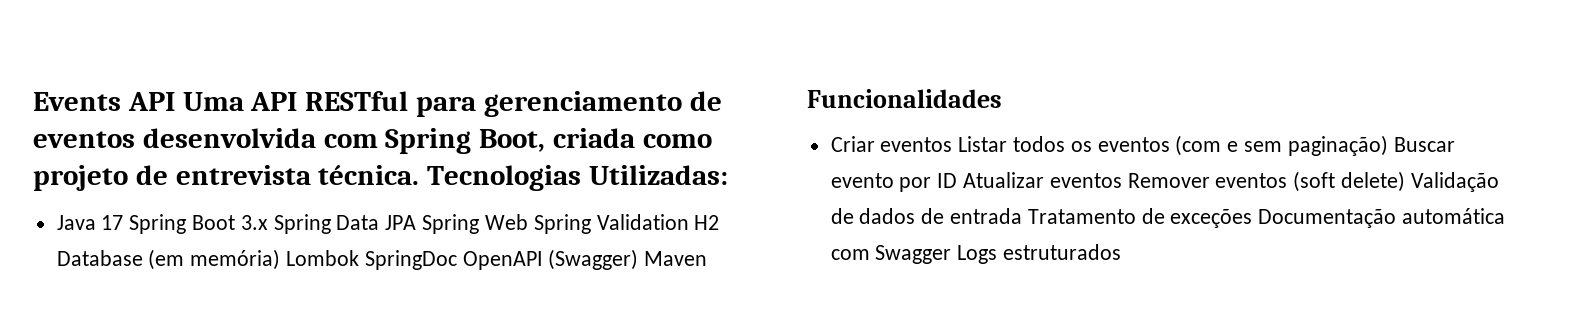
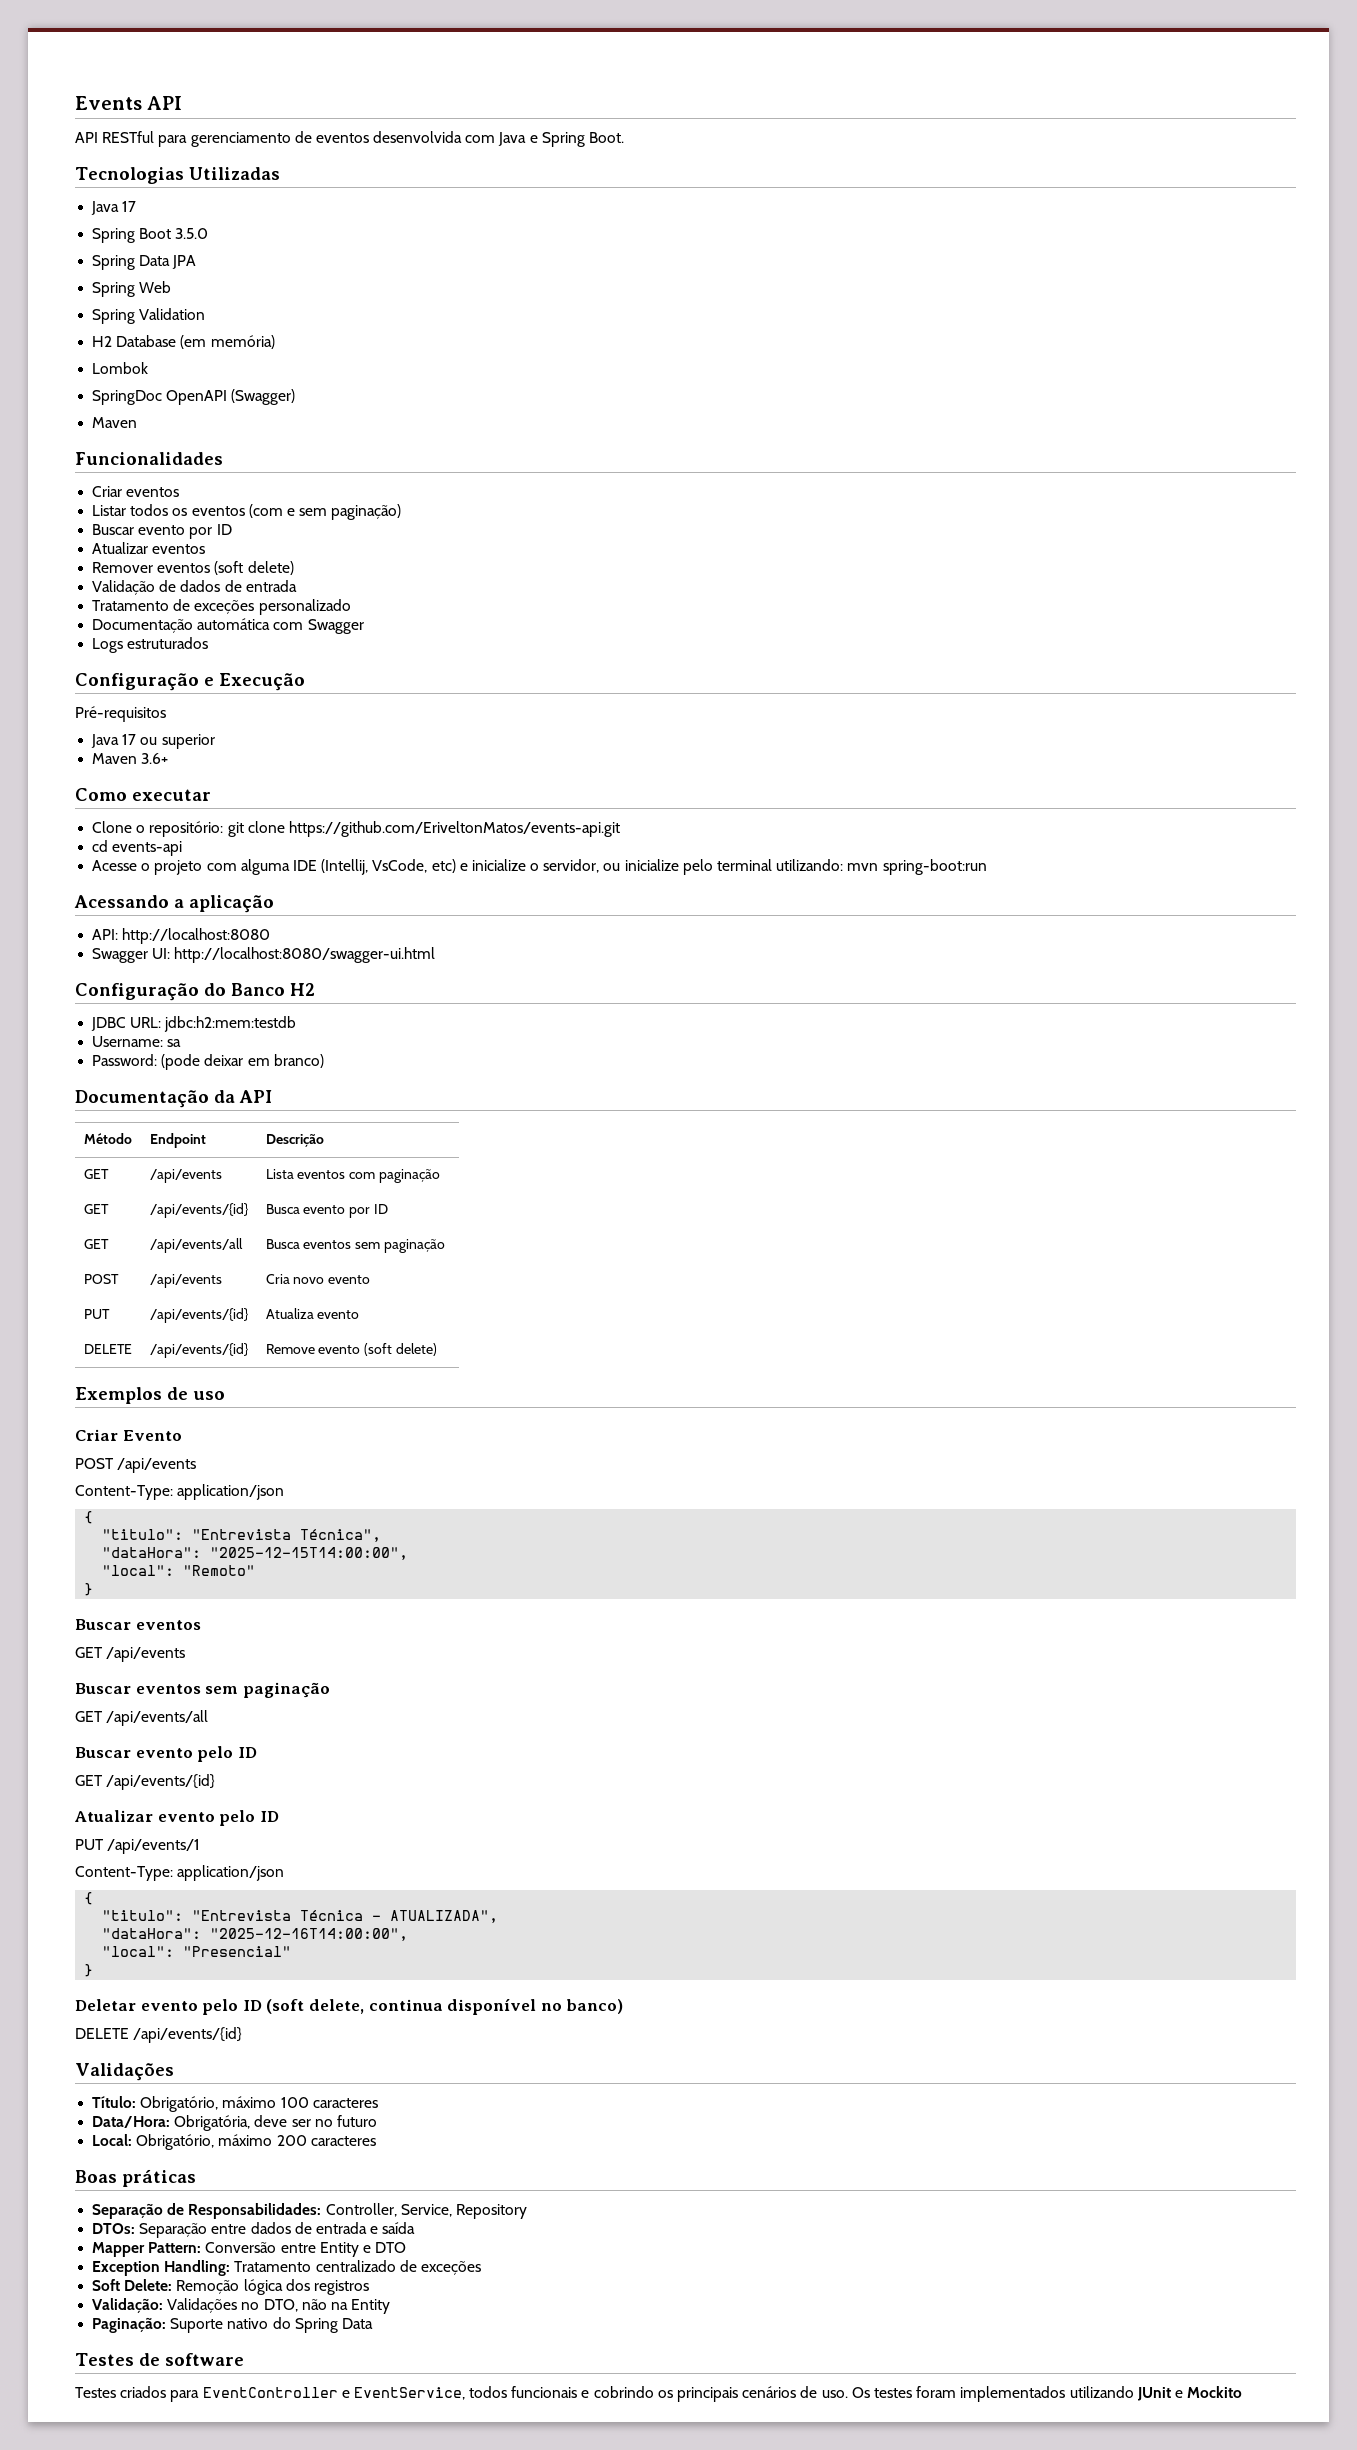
[182,92,244,111] Uma -> (183, 103) //
[385,128,712,154] [33,165,729,191] [56,215,124,230] Spring Boot, criada como projeto de entrevista técnica. Tecnologias Utilizadas: // Java 17 -> [498,132,625,147] [75,167,280,184] [91,201,137,215] Java e Spring Boot. // Tecnologias Utilizadas // Java 17 //
[240,215,268,230] 3.x -> [175,228,209,239] 3.5.0 //
(417, 222) none -> (197, 262) //
(528, 222) none -> (172, 287) //
(689, 222) none -> (206, 314) //
(281, 259) none -> (275, 342) //
(360, 258) none -> (149, 368) //
(639, 259) none -> (296, 397) //
(953, 144) none -> (180, 492) //
(1388, 145) none -> (402, 512) //
(958, 180) none -> (232, 529) //
(1122, 180) none -> (206, 549) //
(1406, 181) none -> (294, 568) //
(1023, 216) none -> (297, 586) //
(1253, 218) none -> [258,599,351,615] personalizado //
(952, 254) none -> (364, 626) //
(1122, 252) none -> [75,673,305,691] [75,706,166,722] [91,734,215,749] [92,753,169,764] [75,788,211,801] [92,821,620,837] [92,840,183,856] [92,859,987,875] [74,895,274,913] [92,928,271,944] [92,947,436,963] [75,983,315,1001] [91,1016,297,1032] [92,1036,182,1047] [92,1054,324,1070] [75,1090,272,1108] [83,1133,132,1144] [149,1133,206,1148] [265,1134,324,1147] [83,1169,109,1179] [149,1169,222,1183] [265,1169,440,1183] [83,1204,109,1214] [149,1203,248,1218] [265,1204,388,1218] [83,1239,109,1249] [149,1238,243,1253] [265,1239,445,1253] [83,1274,119,1284] [149,1274,222,1288] [265,1274,371,1284] [83,1309,110,1319] [149,1308,248,1323] [265,1308,360,1319] [83,1344,132,1354] [149,1343,248,1358] [265,1343,437,1356] [75,1387,225,1404] [75,1429,182,1441] [75,1458,197,1473] [75,1484,285,1500] [84,1511,94,1524] [102,1529,382,1542] [102,1547,409,1560] [102,1565,256,1576] [84,1583,94,1596] [75,1619,201,1630] [75,1647,186,1662] [75,1682,330,1698] [75,1710,209,1726] [75,1746,257,1762] [75,1774,216,1790] [74,1810,279,1826] [75,1839,201,1854] [75,1865,285,1881] [84,1892,94,1905] [102,1910,499,1923] [102,1928,409,1941] [102,1946,292,1957] [84,1964,94,1977] [75,1999,624,2015] [75,2027,243,2043] [75,2063,174,2081] [92,2096,378,2112] [92,2115,377,2131] [92,2134,376,2150] [75,2169,196,2187] [92,2203,527,2219] [92,2222,416,2238] [92,2242,407,2257] [92,2260,481,2276] [92,2279,369,2295] [92,2298,391,2314] [92,2317,373,2333] [75,2353,244,2366] [75,2386,1243,2402] // Configuração e Execução // Pré-requisitos // Java 17 ou superior // Maven 3.6+ // Como executar // Clone o repositório: git clone https://github.com/EriveltonMatos/events-api.git // cd events-api // Acesse o projeto com alguma IDE (Intellij, VsCode, etc) e inicialize o servidor, ou inicialize pelo terminal utilizando: mvn spring-boot:run // Acessando a aplicação // API: http://localhost:8080 // Swagger UI: http://localhost:8080/swagger-ui.html // Configuração do Banco H2 // JDBC URL: jdbc:h2:mem:testdb // Username: sa // Password: (pode deixar em branco) // Documentação da API // Método | Endpoint | Descrição // GET | /api/events | Lista eventos com paginação // GET | /api/events/{id} | Busca evento por ID // GET | /api/events/all | Busca eventos sem paginação // POST | /api/events | Cria novo evento // PUT | /api/events/{id} | Atualiza evento // DELETE | /api/events/{id} | Remove evento (soft delete) // Exemplos de uso // Criar Evento // POST /api/events // Content-Type: application/json // { // "titulo": "Entrevista Técnica", // "dataHora": "2025-12-15T14:00:00", // "local": "Remoto" // } // Buscar eventos // GET /api/events // Buscar eventos sem paginação // GET /api/events/all // Buscar evento pelo ID // GET /api/events/{id} // Atualizar evento pelo ID // PUT /api/events/1 // Content-Type: application/json // { // "titulo": "Entrevista Técnica - ATUALIZADA", // "dataHora": "2025-12-16T14:00:00", // "local": "Presencial" // } // Deletar evento pelo ID (soft delete, continua disponível no banco) // DELETE /api/events/{id} // Validações // Título: Obrigatório, máximo 100 caracteres // Data/Hora: Obrigatória, deve ser no futuro // Local: Obrigatório, máximo 200 caracteres // Boas práticas // Separação de Responsabilidades: Controller, Service, Repository // DTOs: Separação entre dados de entrada e saída // Mapper Pattern: Conversão entre Entity e DTO // Exception Handling: Tratamento centralizado de exceções // Soft Delete: Remoção lógica dos registros // Validação: Validações no DTO, não na Entity // Paginação: Suporte nativo do Spring Data // Testes de software // Testes criados para EventController e EventService, todos funcionais e cobrindo os principais cenários de uso. Os testes foram implementados utilizando JUnit e Mockito

